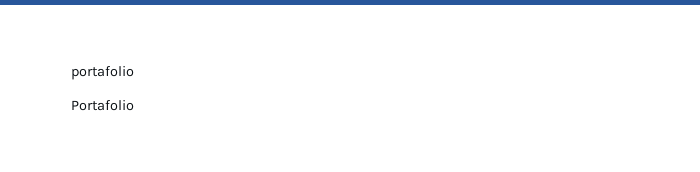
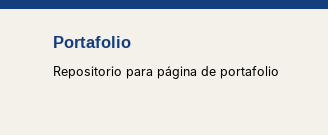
(71, 73) none -> [53,36,131,48] [53,66,216,79] Portafolio // Repositorio para página de
[71,100,134,111] // Portafolio -> (279, 72) none

